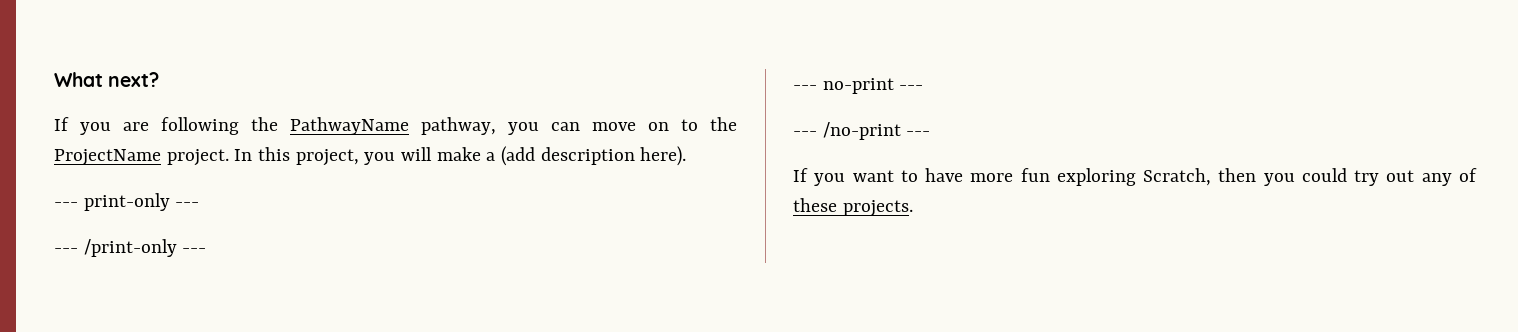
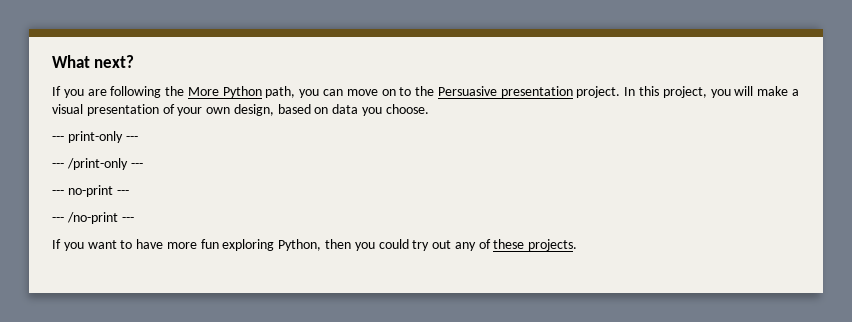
[290,117,496,135] PathwayName pathway, -> [187,86,296,98] More Python path,
[54,149,161,166] ProjectName -> [437,86,573,98] Persuasive presentation
[501,146,687,166] (add description here). -> [52,104,429,116] visual presentation of your own design, based on data you choose.
[1143,168,1212,186] Scratch, -> [278,239,322,251] Python,

